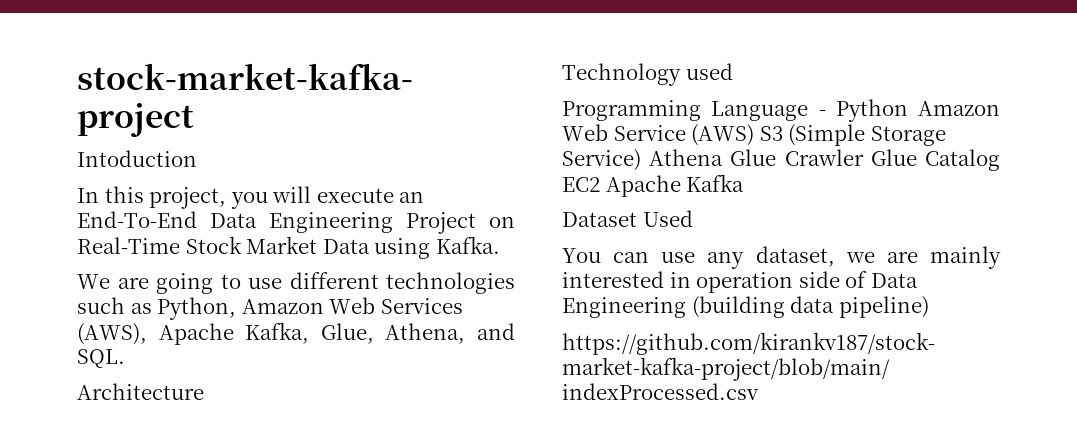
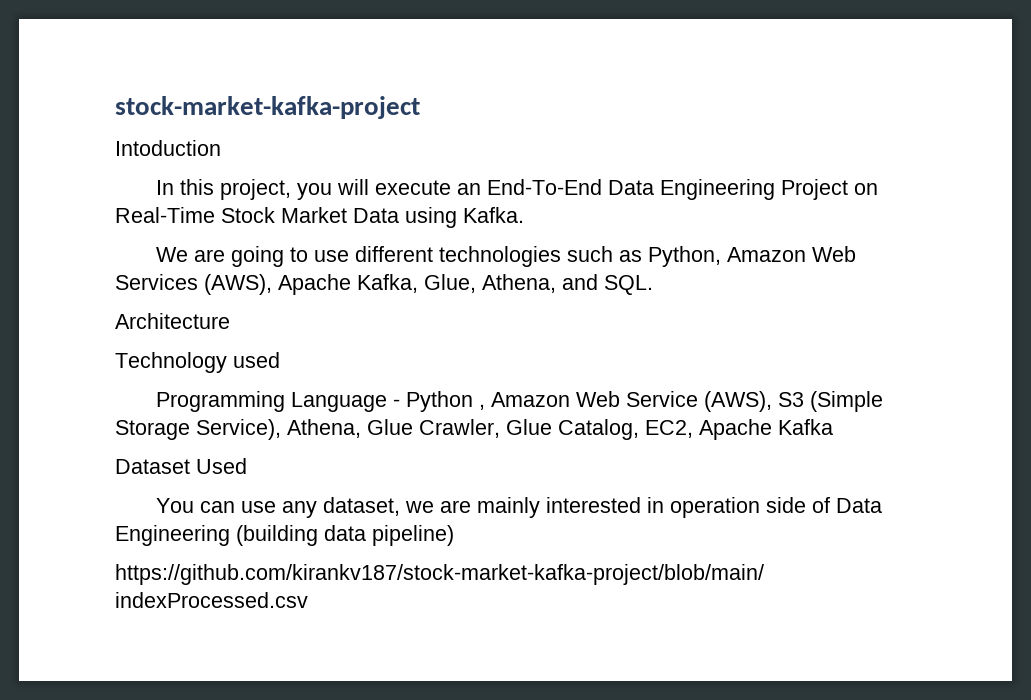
(908, 110) none -> [478,404,485,410] ,
[691,124,755,146] (AWS) -> [703,391,772,412] (AWS),
[562,149,1000,171] [562,177,600,192] Service) Athena Glue Crawler Glue Catalog EC2 -> [196,419,693,440] Service), Athena, Glue Crawler, Glue Catalog, EC2,

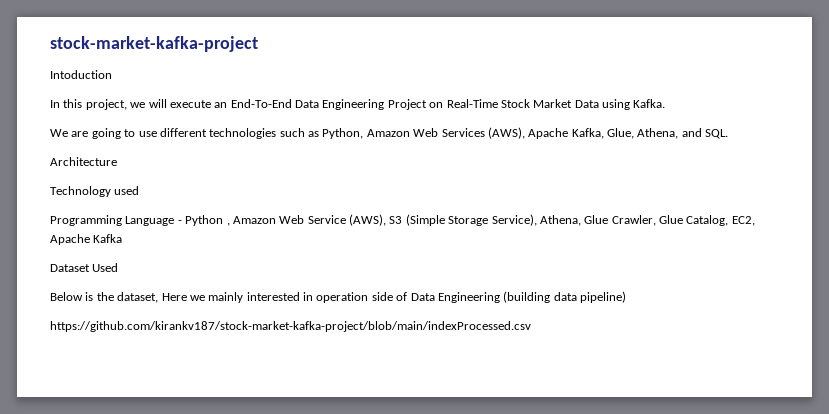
[296,183,332,200] you -> [130,102,146,108] we
[155,497,471,518] You can use any dataset, we are -> [50,292,205,303] Below is the dataset, Here we

